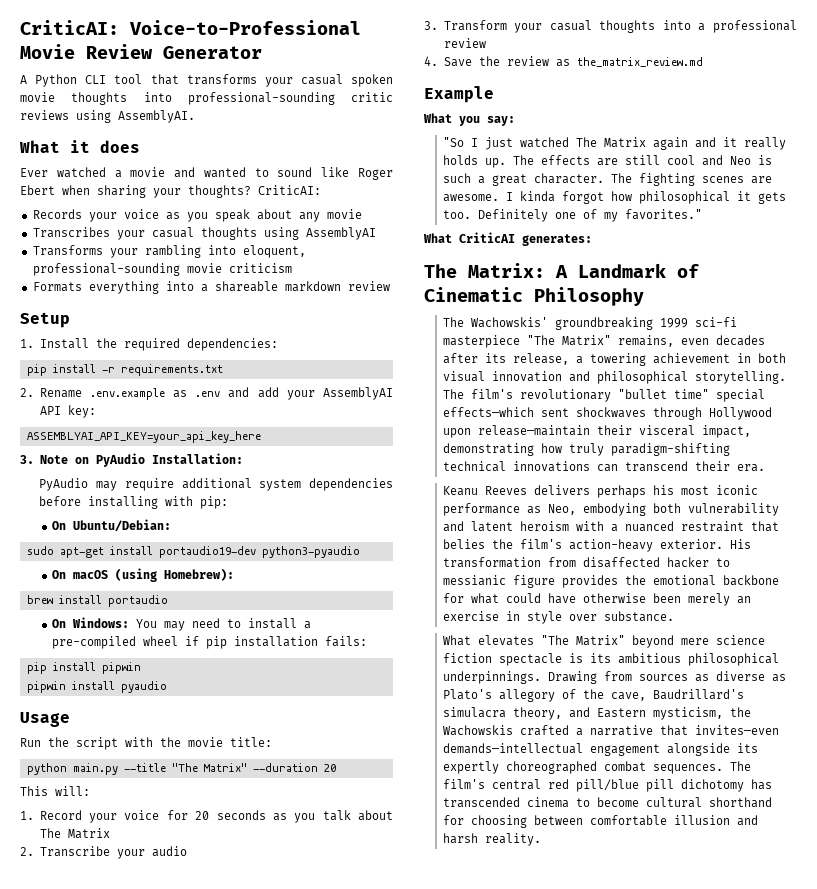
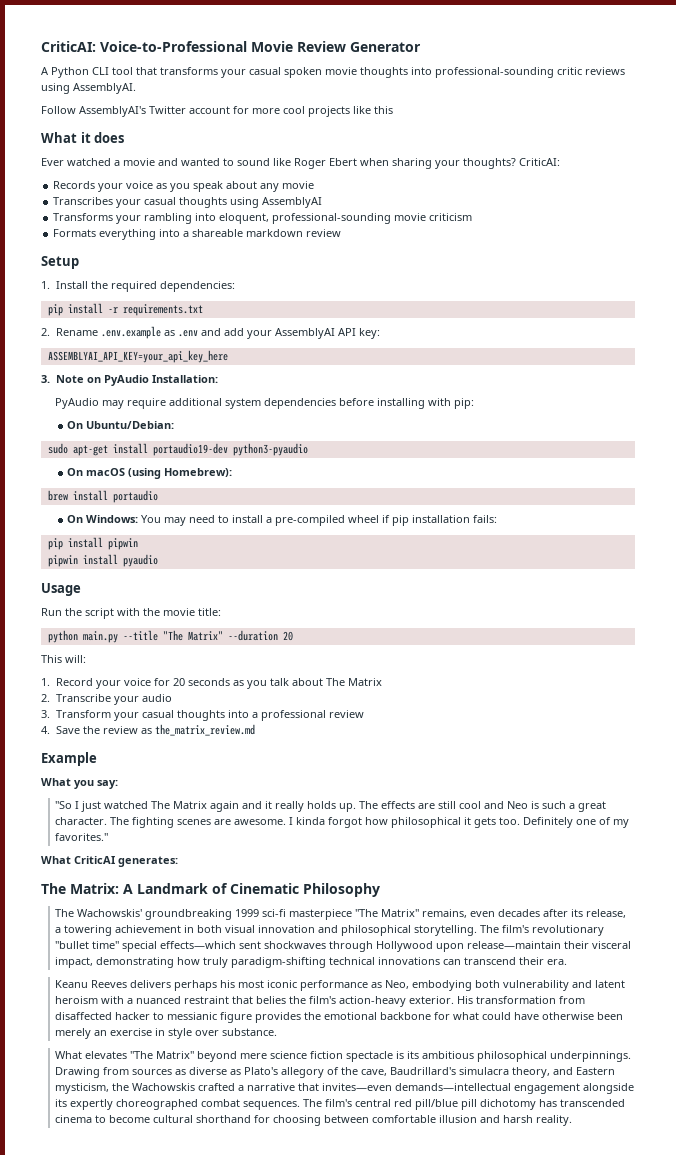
(195, 116) none -> [41,106,393,117] // Follow AssemblyAI's Twitter account for more cool projects like this

